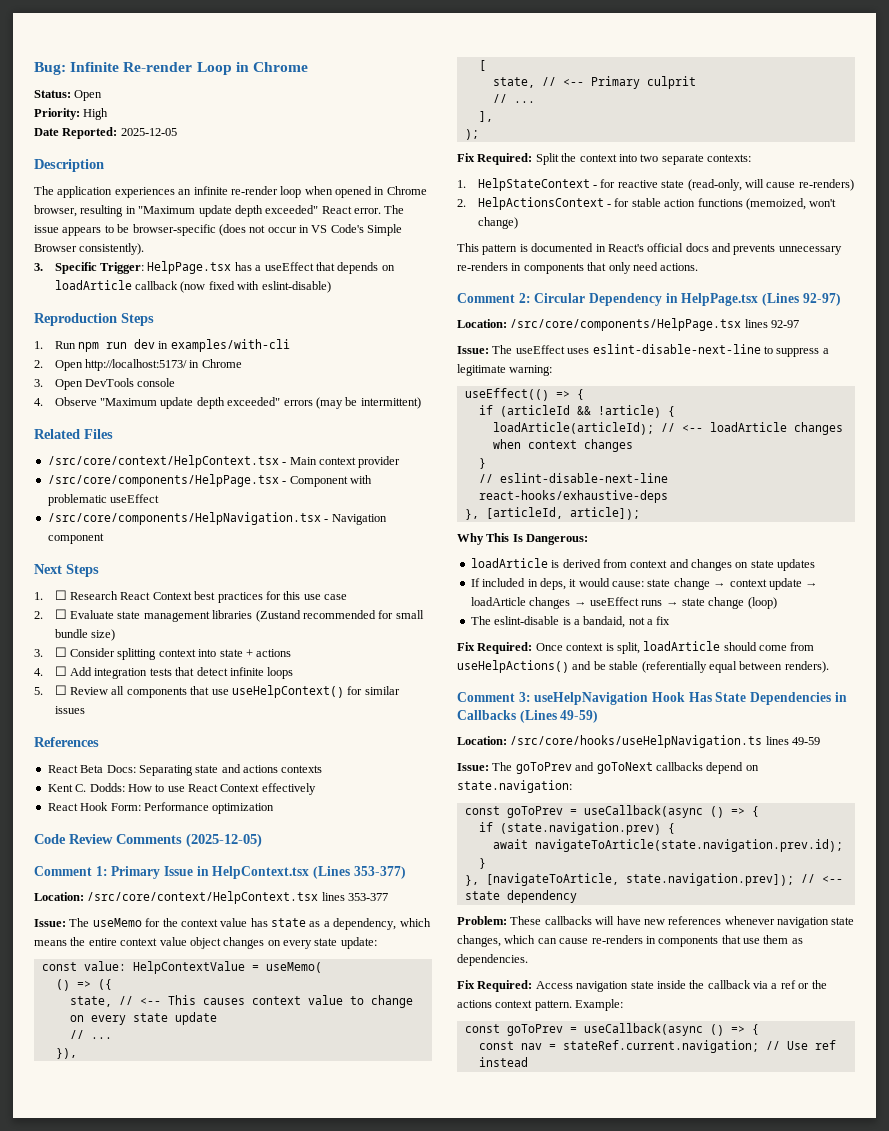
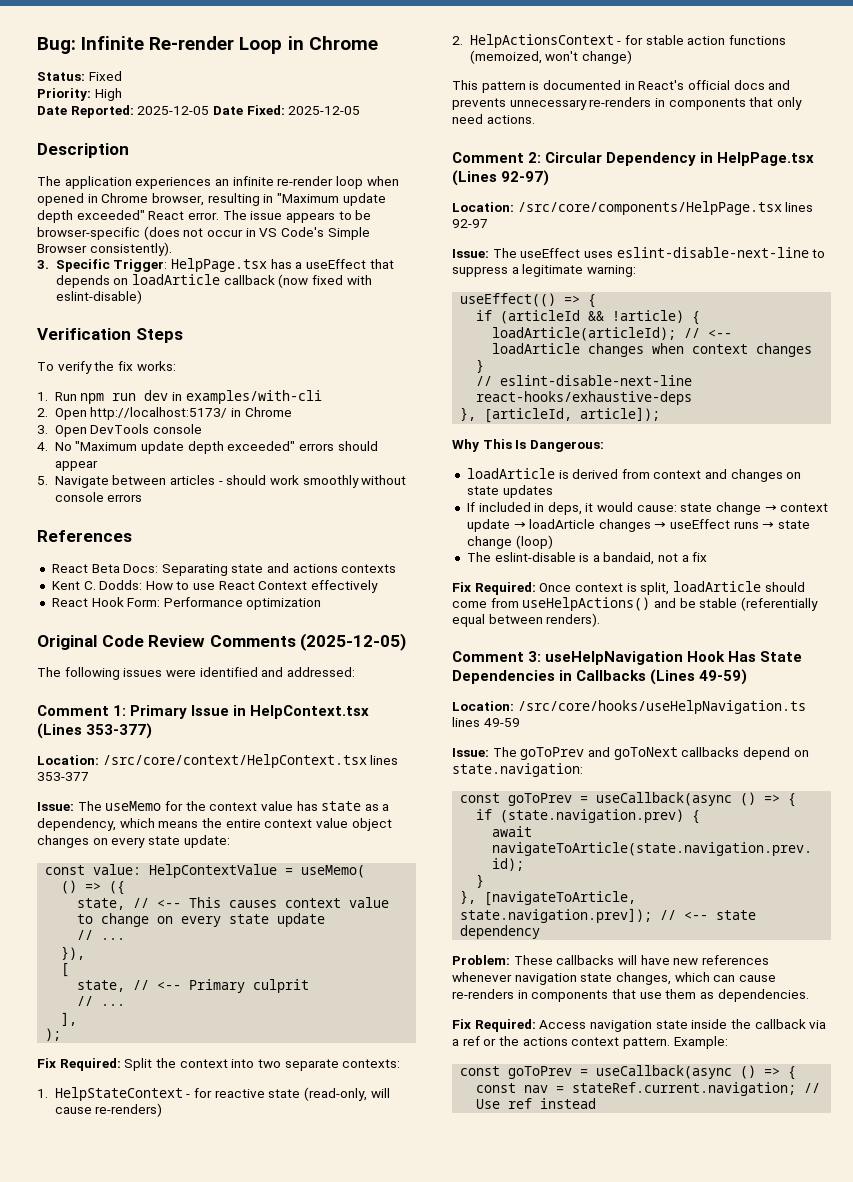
[74,90,103,101] Open -> [88,71,122,81] Fixed
(177, 132) none -> [212,105,361,115] Date Fixed: 2025-12-05
[34,313,154,326] Reproduction Steps -> [37,328,183,343] [37,361,176,374] Verification Steps // To verify the fix works:
[54,397,97,406] Observe -> [54,442,72,451] No
[315,397,421,409] [34,429,113,439] [47,455,401,468] [47,474,372,487] [47,494,160,506] [47,512,387,525] [47,533,104,544] [34,564,99,577] [34,590,348,603] [34,609,424,622] [54,629,116,641] [34,647,292,660] [34,666,294,679] [34,685,400,698] [54,706,85,714] (may be intermittent) // Related Files // /src/core/context/HelpContext.tsx - Main context provider // /src/core/components/HelpPage.tsx - Component with problematic useEffect // /src/core/components/HelpNavigation.tsx - Navigation component // Next Steps // 1. ☐ Research React Context best practices for this use case // 2. ☐ Evaluate state management libraries (Zustand recommended for small bundle size) // 3. ☐ Consider splitting context into state + actions // 4. ☐ Add integration tests that detect infinite loops // 5. ☐ Review all components that use useHelpContext() for similar issues -> [337,441,378,451] [54,460,98,471] [37,475,407,488] [54,492,143,502] should appear // 5. Navigate between articles - should work smoothly without console errors
(275, 808) none -> [37,635,97,650] Original
(262, 840) none -> [37,667,355,680] // The following issues were identified and addressed:

